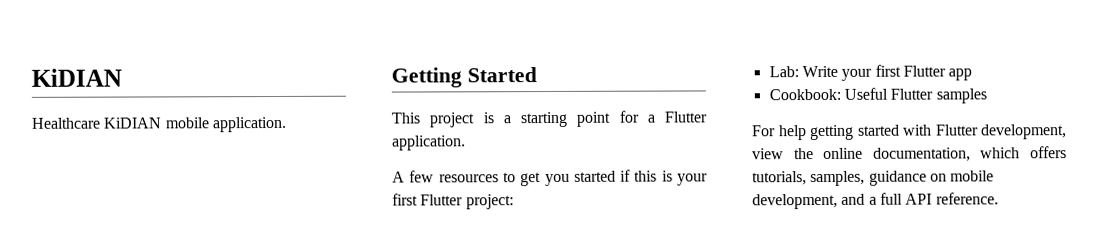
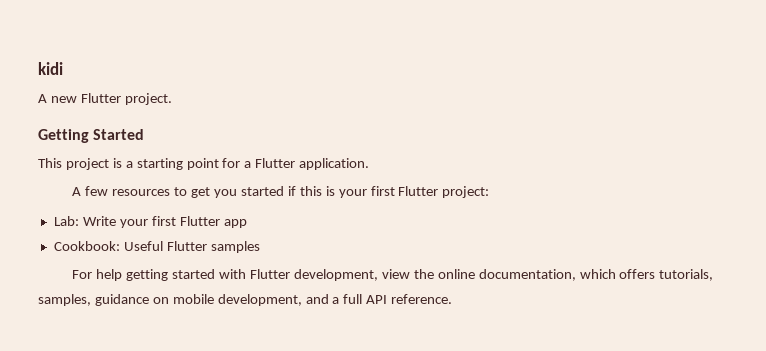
[31,68,122,87] [31,116,287,133] KiDIAN // Healthcare KiDIAN mobile application. -> [38,62,63,75] [38,93,172,105] kidi // A new Flutter project.

